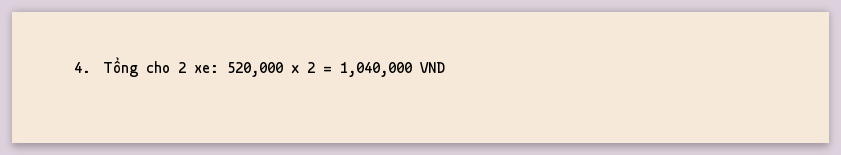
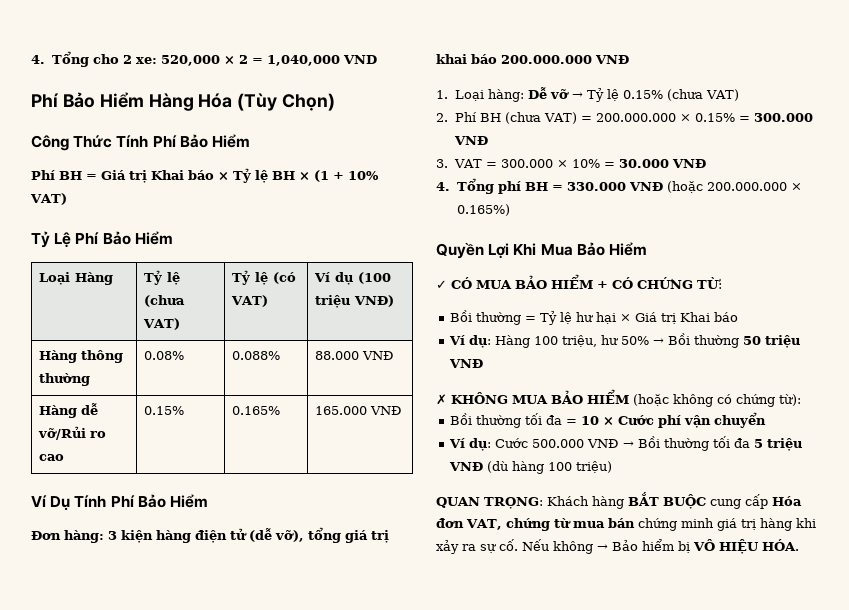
(446, 67) none -> [31,92,336,111] [31,134,250,151] [31,168,379,183] [30,193,67,205] [31,231,173,248] [39,272,114,285] [144,270,181,285] [144,295,186,307] [143,318,181,330] [232,270,297,285] [231,295,269,307] [314,272,392,285] [315,295,395,308] [39,350,124,363] [39,373,91,386] [144,351,185,360] [232,351,281,360] [315,351,395,360] [39,403,99,418] [38,426,107,440] [39,454,65,461] [144,406,185,415] [232,406,281,415] [315,406,403,415] [31,494,208,511] [31,527,389,543] [436,54,629,64] [436,87,739,102] [436,112,813,124] [453,136,488,145] [436,159,706,168] [436,178,802,194] [456,204,510,216] [436,242,647,259] [436,274,722,289] [450,310,739,325] [449,333,801,348] [449,359,484,368] [436,389,801,407] [450,412,767,428] [449,436,803,451] [449,461,613,474] [436,492,802,509] [436,518,816,531] [436,538,799,554] // Phí Bảo Hiểm Hàng Hóa (Tùy Chọn) // Công Thức Tính Phí Bảo Hiểm // Phí BH = Giá trị Khai báo × Tỷ lệ BH × (1 + 10% VAT) // Tỷ Lệ Phí Bảo Hiểm // Loại Hàng | Tỷ lệ (chưa VAT) | Tỷ lệ (có VAT) | Ví dụ (100 triệu VNĐ) // Hàng thông thường | 0.08% | 0.088% | 88.000 VNĐ // Hàng dễ vỡ/Rủi ro cao | 0.15% | 0.165% | 165.000 VNĐ // Ví Dụ Tính Phí Bảo Hiểm // Đơn hàng: 3 kiện hàng điện tử (dễ vỡ), tổng giá trị khai báo 200.000.000 VNĐ // 1. Loại hàng: Dễ vỡ → Tỷ lệ 0.15% (chưa VAT) // 2. Phí BH (chưa VAT) = 200.000.000 × 0.15% = 300.000 VNĐ // 3. VAT = 300.000 × 10% = 30.000 VNĐ // 4. Tổng phí BH = 330.000 VNĐ (hoặc 200.000.000 × 0.165%) // Quyền Lợi Khi Mua Bảo Hiểm // ✓ CÓ MUA BẢO HIỂM + CÓ CHỨNG TỪ: // Bồi thường = Tỷ lệ hư hại × Giá trị Khai báo // Ví dụ: Hàng 100 triệu, hư 50% → Bồi thường 50 triệu VNĐ // ✗ KHÔNG MUA BẢO HIỂM (hoặc không có chứng từ): // Bồi thường tối đa = 10 × Cước phí vận chuyển // Ví dụ: Cước 500.000 VNĐ → Bồi thường tối đa 5 triệu VNĐ (dù hàng 100 triệu) // QUAN TRỌNG: Khách hàng BẮT BUỘC cung cấp Hóa đơn VAT, chứng từ mua bán chứng minh giá trị hàng khi xảy ra sự cố. Nếu không → Bảo hiểm bị VÔ HIỆU HÓA.

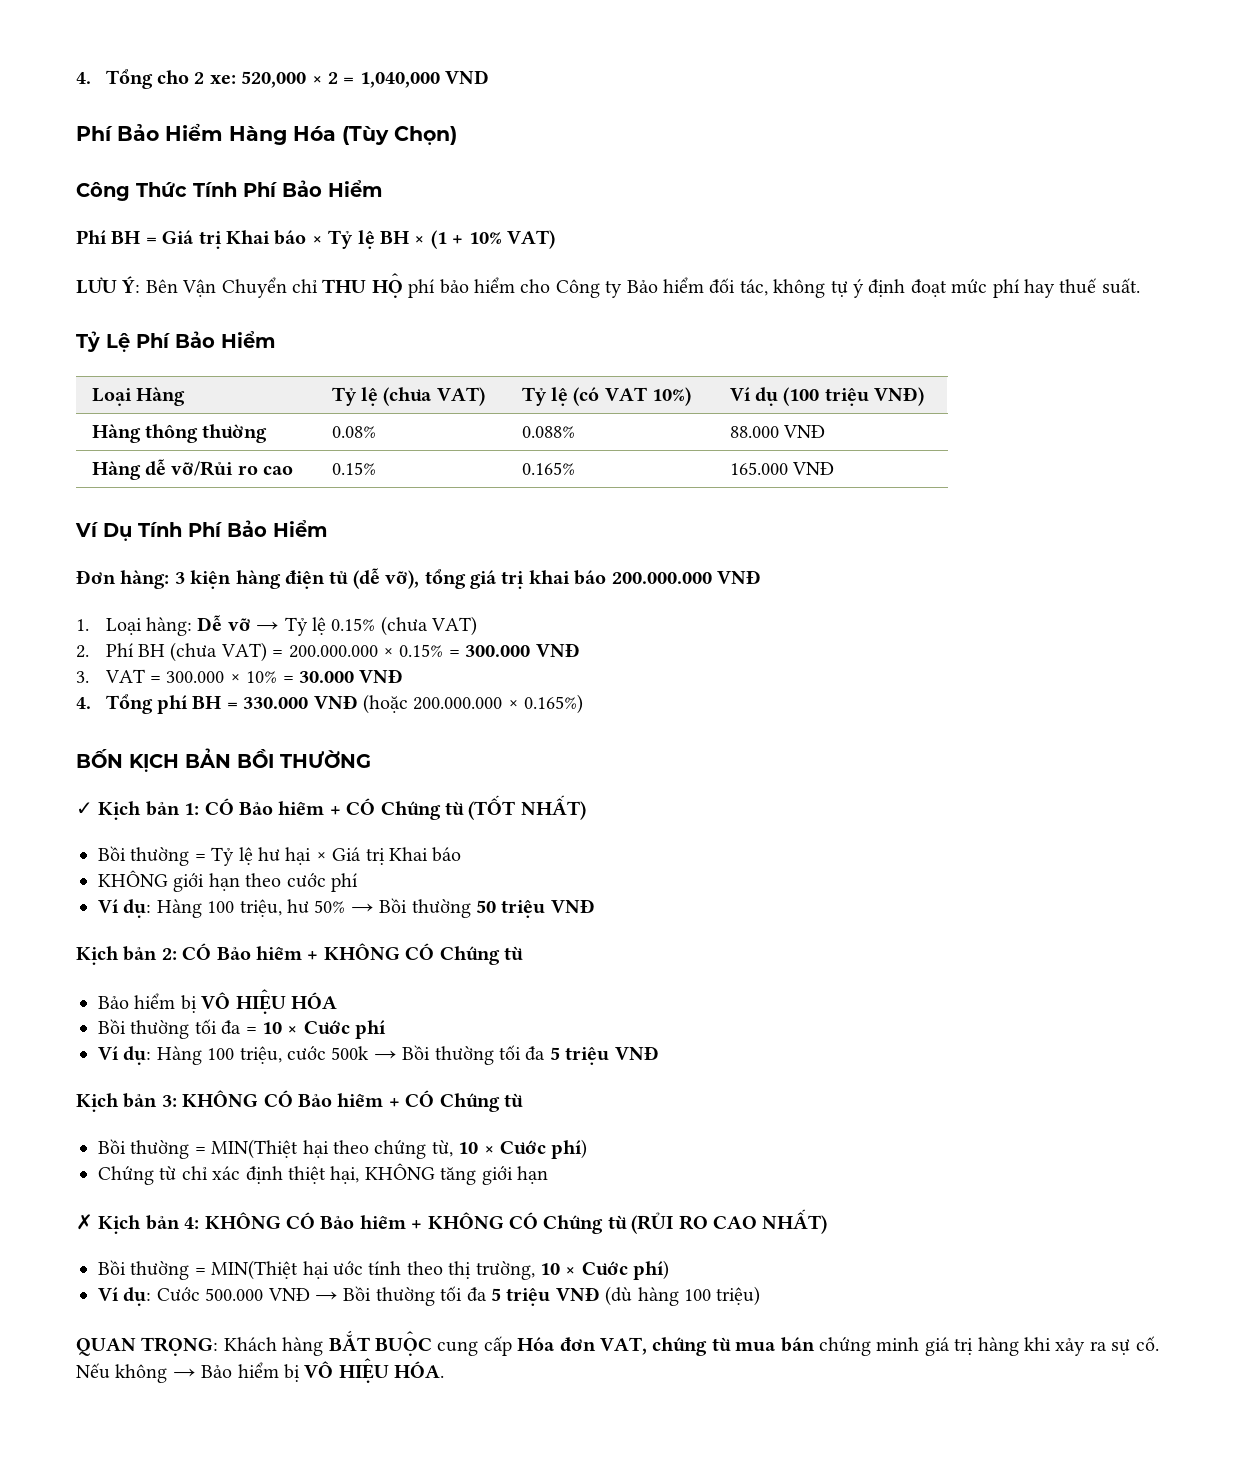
(67, 199) none -> [76,273,1140,298] // LƯU Ý: Bên Vận Chuyển chỉ THU HỘ phí bảo hiểm cho Công ty Bảo hiểm đối tác, không tự ý định đoạt mức phí hay thuế suất.
[231,295,269,307] VAT) -> [604,387,692,406] VAT 10%)
[436,242,647,259] [436,274,722,289] Quyền Lợi Khi Mua Bảo Hiểm // ✓ CÓ MUA BẢO HIỂM + CÓ CHỨNG TỪ: -> [76,748,371,772] [76,795,586,820] BỐN KỊCH BẢN BỒI THƯỜNG // ✓ Kịch bản 1: CÓ Bảo hiểm + CÓ Chứng từ (TỐT NHẤT)
(739, 317) none -> [98,870,358,892] // KHÔNG giới hạn theo cước phí
[436,389,801,407] ✗ KHÔNG MUA BẢO HIỂM (hoặc không có chứng từ): -> [76,943,523,965] [98,989,337,1014] Kịch bản 2: CÓ Bảo hiểm + KHÔNG CÓ Chứng từ // Bảo hiểm bị VÔ HIỆU HÓA
[684,412,767,428] vận chuyển -> [98,1045,659,1065] [76,1090,523,1112] [98,1139,588,1159] [98,1163,548,1185] [76,1209,828,1234] [98,1260,670,1280] // Ví dụ: Hàng 100 triệu, cước 500k → Bồi thường tối đa 5 triệu VNĐ // Kịch bản 3: KHÔNG CÓ Bảo hiểm + CÓ Chứng từ // Bồi thường = MIN(Thiệt hại theo chứng từ, 10 × Cước phí) // Chứng từ chỉ xác định thiệt hại, KHÔNG tăng giới hạn // ✗ Kịch bản 4: KHÔNG CÓ Bảo hiểm + KHÔNG CÓ Chứng từ (RỦI RO CAO NHẤT) // Bồi thường = MIN(Thiệt hại ước tính theo thị trường, 10 × Cước phí)

